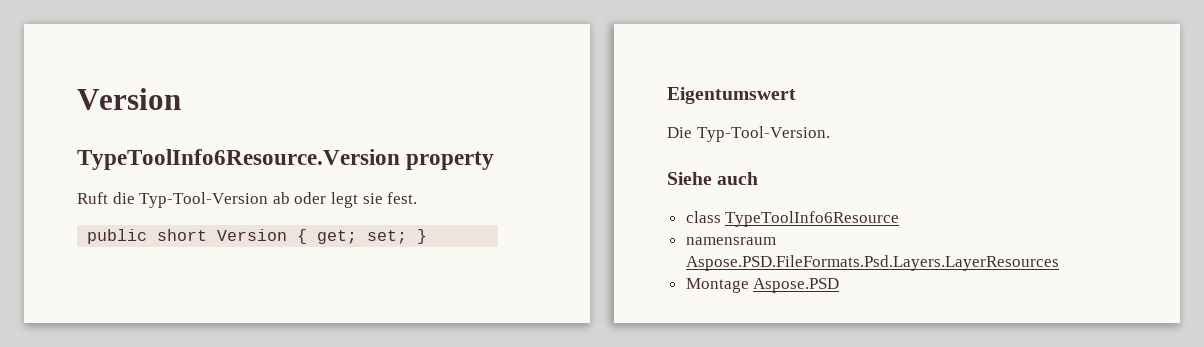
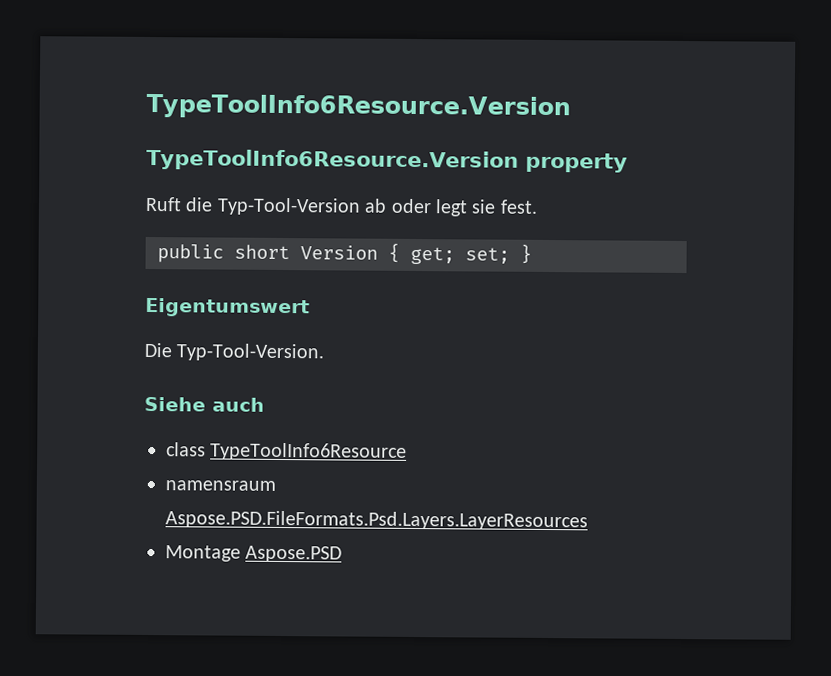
[77,88,181,110] Version -> [146,93,571,121] TypeToolInfo6Resource.Version

